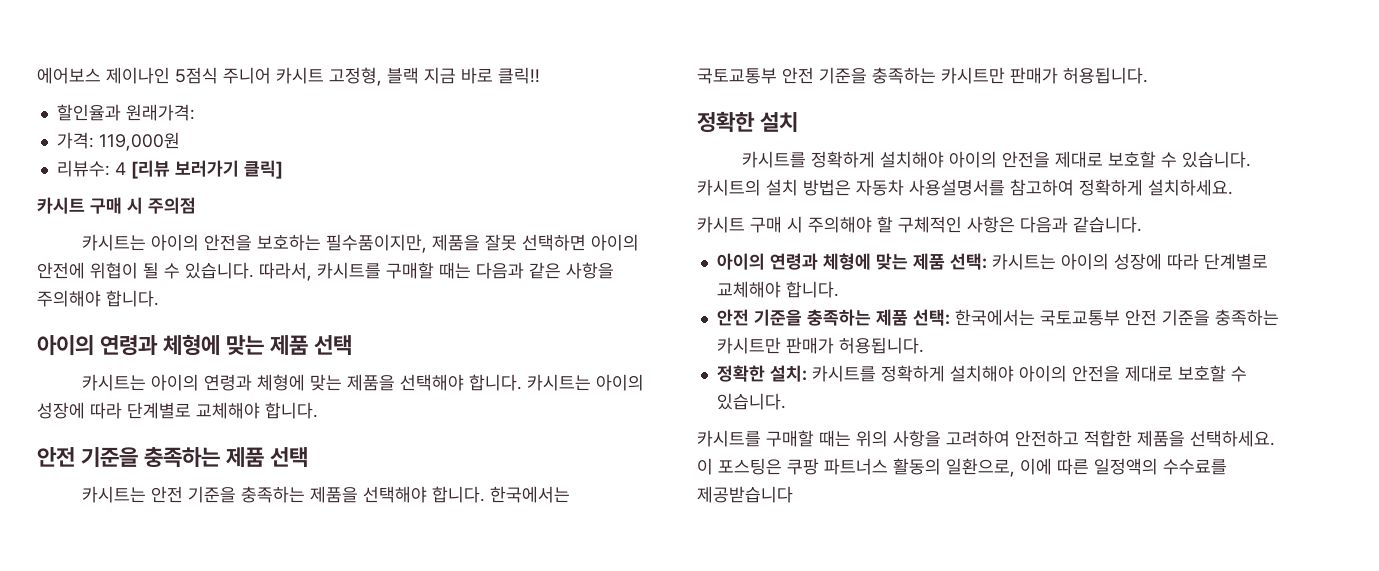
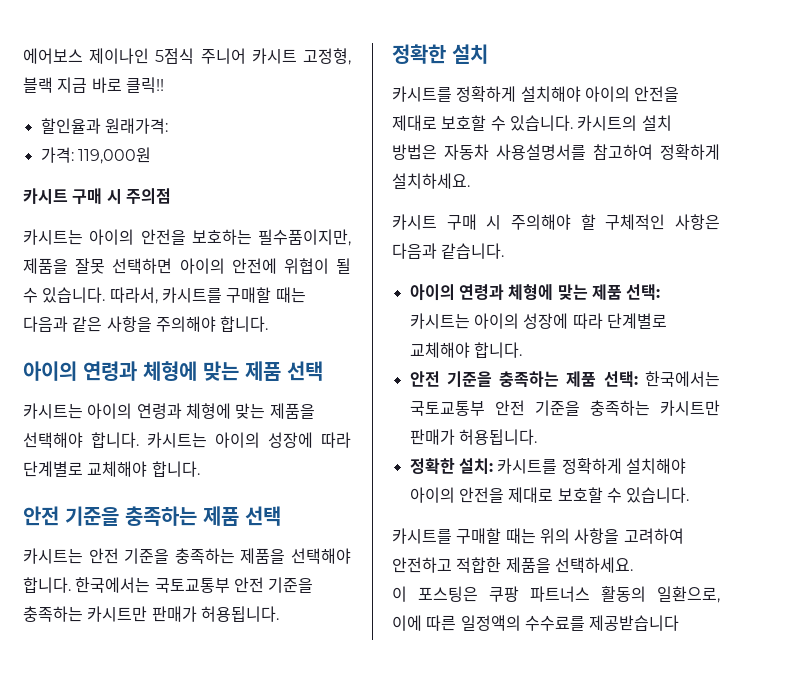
[56,160,283,179] // 리뷰수: 4 [리뷰 보러가기 클릭] -> (151, 155) none

